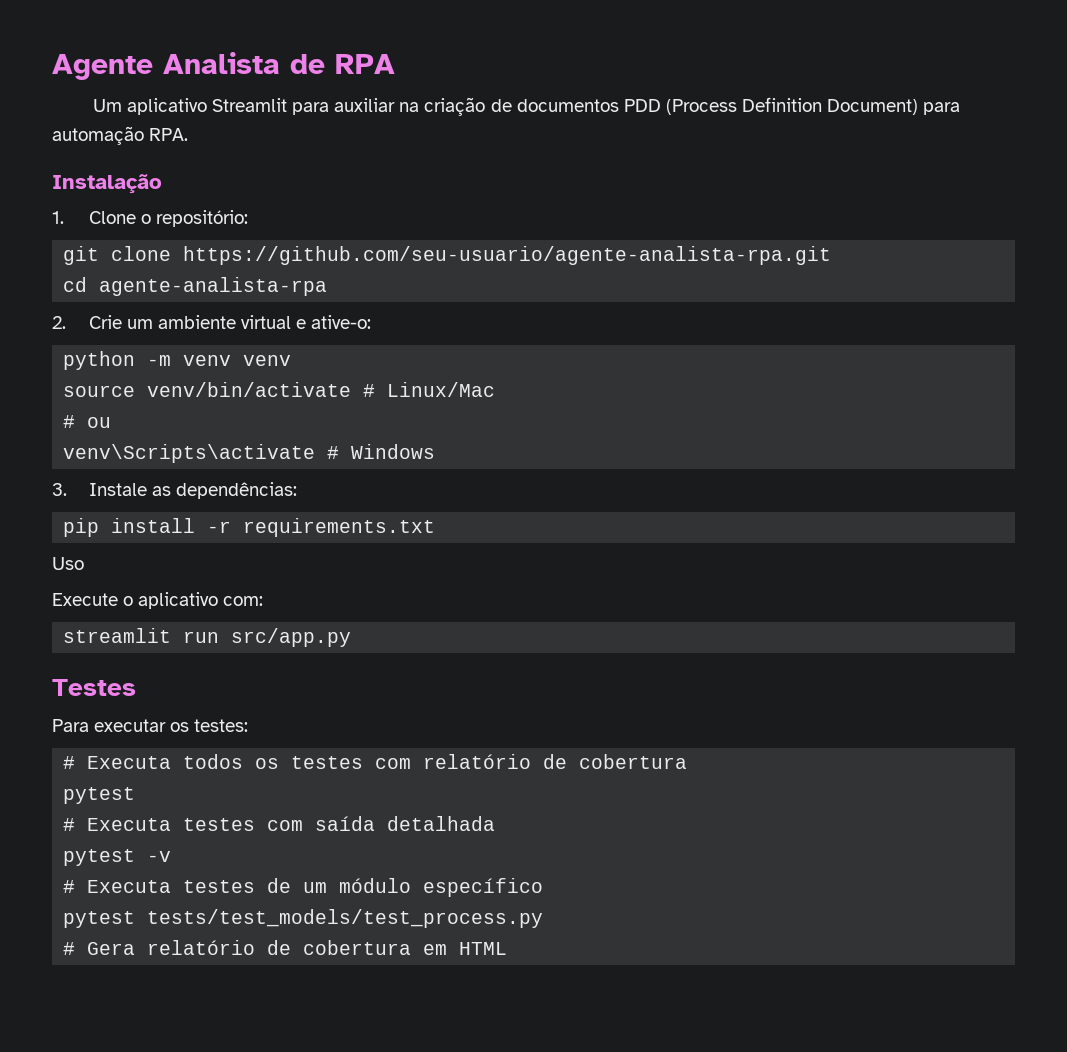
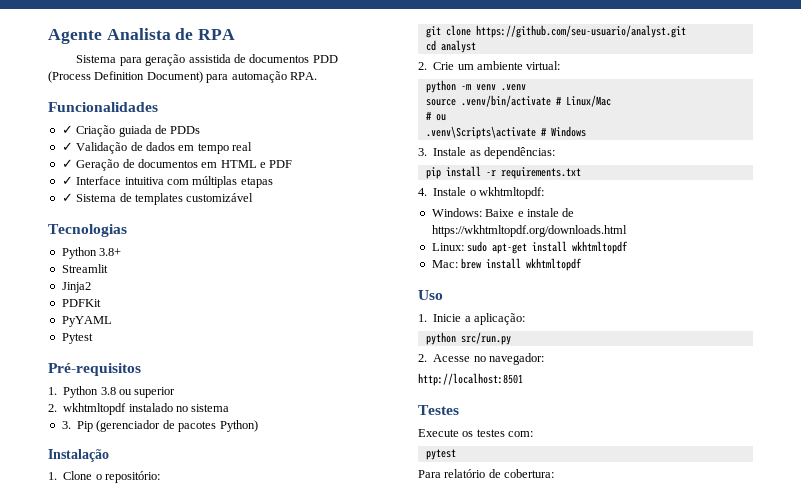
[92,97,486,116] Um aplicativo Streamlit para auxiliar na criação -> [76,54,231,66] Sistema para geração assistida
(189, 134) none -> [48,102,158,112] [61,125,201,137] [61,142,252,154] [61,159,293,171] [61,176,273,188] [61,193,254,205] [48,224,127,237] [61,247,122,259] [61,264,108,273] [61,282,91,293] [61,299,101,307] [61,316,112,327] [61,333,93,344] [48,363,141,376] [48,386,176,398] [48,403,230,415] [61,420,258,432] // Funcionalidades // ✓ Criação guiada de PDDs // ✓ Validação de dados em tempo real // ✓ Geração de documentos em HTML e PDF // ✓ Interface intuitiva com múltiplas etapas // ✓ Sistema de templates customizável // Tecnologias // Python 3.8+ // Streamlit // Jinja2 // PDFKit // PyYAML // Pytest // Pré-requisitos // 1. Python 3.8 ou superior // 2. wkhtmltopdf instalado no sistema // 3. Pip (gerenciador de pacotes Python)
[183,246,832,265] https://github.com/seu-usuario/agente-analista-rpa.git -> [475,25,686,38] https://github.com/seu-usuario/analyst.git
[99,277,328,296] agente-analista-rpa -> [440,40,476,53] analyst
[241,315,372,329] virtual e ative-o: -> [526,61,561,70] virtual:
[243,355,292,366] venv -> [500,84,526,91] .venv
[147,382,352,397] venv/bin/activate -> [460,95,551,107] .venv/bin/activate
[63,444,316,463] venv\Scripts\activate -> [425,126,536,139] .venv\Scripts\activate
[52,557,84,570] [52,592,264,609] [63,628,352,647] [52,679,136,696] [52,719,249,732] [63,754,688,769] [63,787,136,804] [63,816,496,831] [63,849,172,866] [63,878,544,897] [63,909,544,928] [63,940,508,955] Uso // Execute o aplicativo com: // streamlit run src/app.py // Testes // Para executar os testes: // # Executa todos os testes com relatório de cobertura // pytest // # Executa testes com saída detalhada // pytest -v // # Executa testes de um módulo específico // pytest tests/test_models/test_process.py // # Gera relatório de cobertura em HTML -> [418,187,544,199] [431,208,575,217] [431,225,627,237] [431,241,629,254] [431,258,583,271] [418,290,443,300] [418,313,525,325] [425,332,511,345] [418,353,544,365] [418,373,523,386] [418,405,459,415] [418,429,534,437] [425,449,456,460] [418,469,555,478] 4. Instale o wkhtmltopdf: // Windows: Baixe e instale de https://wkhtmltopdf.org/downloads.html // Linux: sudo apt-get install wkhtmltopdf // Mac: brew install wkhtmltopdf // Uso // 1. Inicie a aplicação: // python src/run.py // 2. Acesse no navegador: // http://localhost:8501 // Testes // Execute os testes com: // pytest // Para relatório de cobertura:

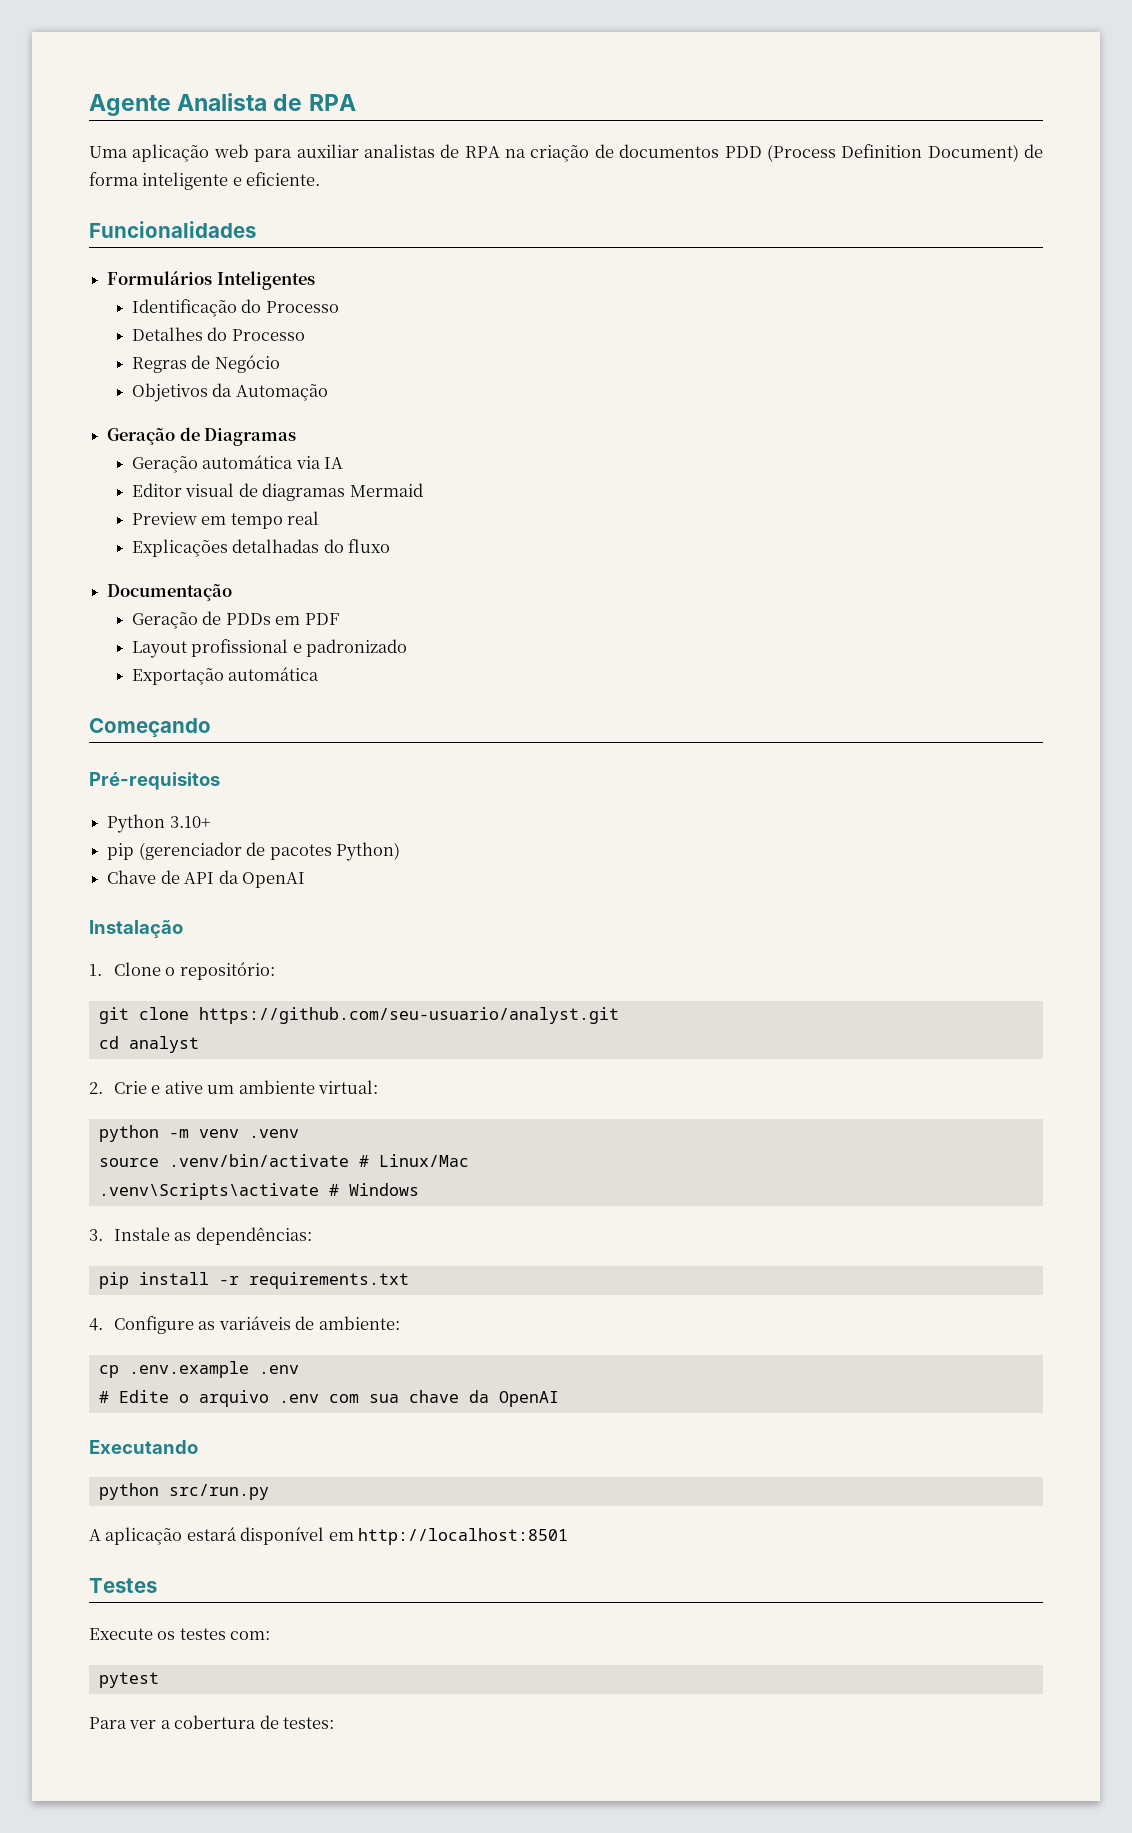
[76,54,231,66] Sistema para geração assistida -> [89,144,590,162] Uma aplicação web para auxiliar analistas de RPA na criação
[206,71,317,83] [48,102,158,112] [61,125,201,137] [61,142,252,154] [61,159,293,171] [61,176,273,188] [61,193,254,205] [48,224,127,237] [61,247,122,259] [61,264,108,273] [61,282,91,293] [61,299,101,307] [61,316,112,327] [61,333,93,344] [48,363,141,376] [48,386,176,398] [48,403,230,415] [61,421,93,432] para automação RPA. // Funcionalidades // ✓ Criação guiada de PDDs // ✓ Validação de dados em tempo real // ✓ Geração de documentos em HTML e PDF // ✓ Interface intuitiva com múltiplas etapas // ✓ Sistema de templates customizável // Tecnologias // Python 3.8+ // Streamlit // Jinja2 // PDFKit // PyYAML // Pytest // Pré-requisitos // 1. Python 3.8 ou superior // 2. wkhtmltopdf instalado no sistema // 3. Pip -> [1024,144,1043,158] [89,172,321,190] [89,221,256,238] [107,271,315,290] [131,299,339,317] [131,327,305,341] [131,355,280,373] [131,383,328,402] [107,427,297,446] [131,455,344,473] [131,483,423,501] [131,511,320,529] [131,539,391,557] [107,583,233,601] [131,611,339,629] [131,639,408,658] [131,667,320,685] [89,718,211,737] [89,772,220,790] [107,814,211,833] [107,843,135,860] de forma inteligente e eficiente. // Funcionalidades // Formulários Inteligentes // Identificação do Processo // Detalhes do Processo // Regras de Negócio // Objetivos da Automação // Geração de Diagramas // Geração automática via IA // Editor visual de diagramas Mermaid // Preview em tempo real // Explicações detalhadas do fluxo // Documentação // Geração de PDDs em PDF // Layout profissional e padronizado // Exportação automática // Começando // Pré-requisitos // Python 3.10+ // pip
(258, 426) none -> [107,870,305,888] // Chave de API da OpenAI
(455, 66) none -> [151,1081,203,1094] e ative
[425,111,446,121] // # ou -> (469, 1160) none
[433,187,544,199] [431,208,575,217] [431,225,627,237] [431,241,629,254] [431,258,583,271] [418,290,443,300] [418,313,525,325] [425,332,511,345] [418,353,544,365] Instale o wkhtmltopdf: // Windows: Baixe e instale de https://wkhtmltopdf.org/downloads.html // Linux: sudo apt-get install wkhtmltopdf // Mac: brew install wkhtmltopdf // Uso // 1. Inicie a aplicação: // python src/run.py // 2. Acesse no navegador: // -> [113,1316,400,1334] [98,1361,299,1378] [98,1390,559,1407] [89,1440,198,1454] [98,1483,269,1500] [89,1527,354,1545] Configure as variáveis de ambiente: // cp .env.example .env // # Edite o arquivo .env com sua chave da OpenAI // Executando // python src/run.py // A aplicação estará disponível em
[444,469,555,478] relatório de cobertura: -> [129,1715,335,1729] ver a cobertura de testes:

